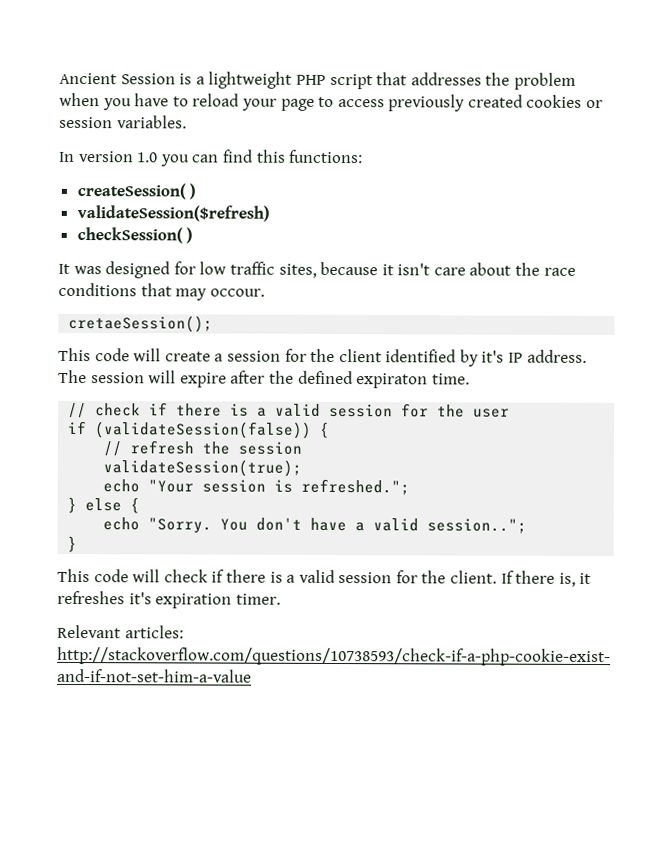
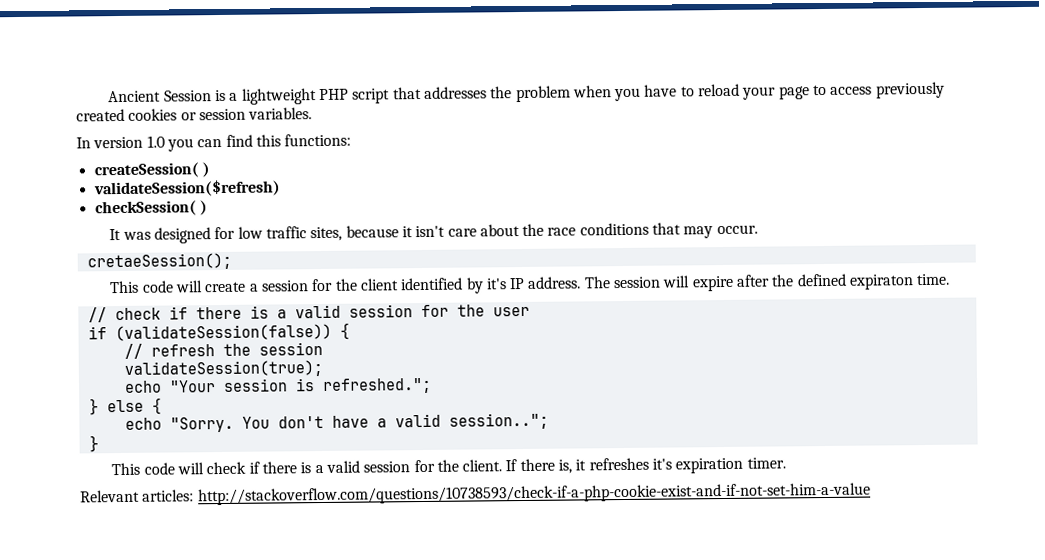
[209,288,265,297] occour. -> [716,224,758,235] occur.

